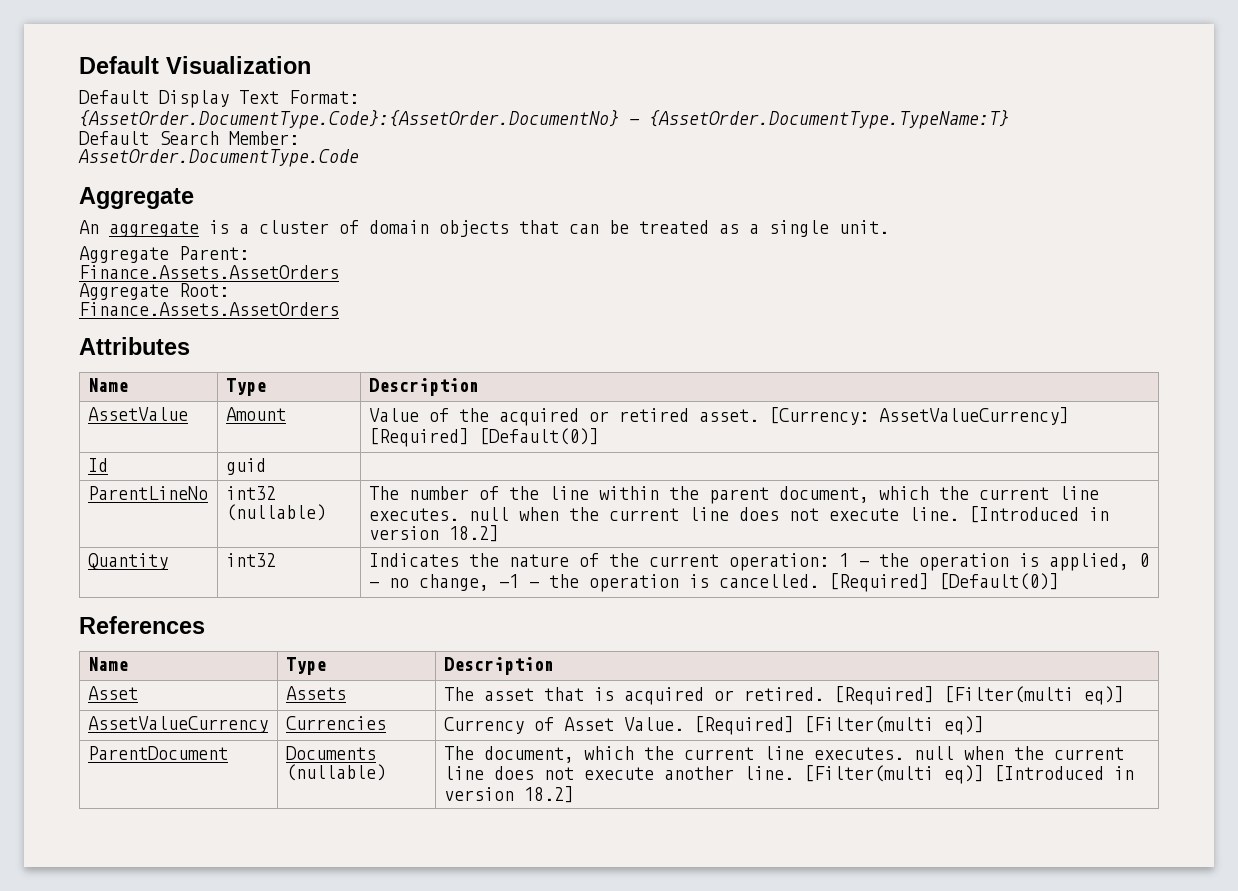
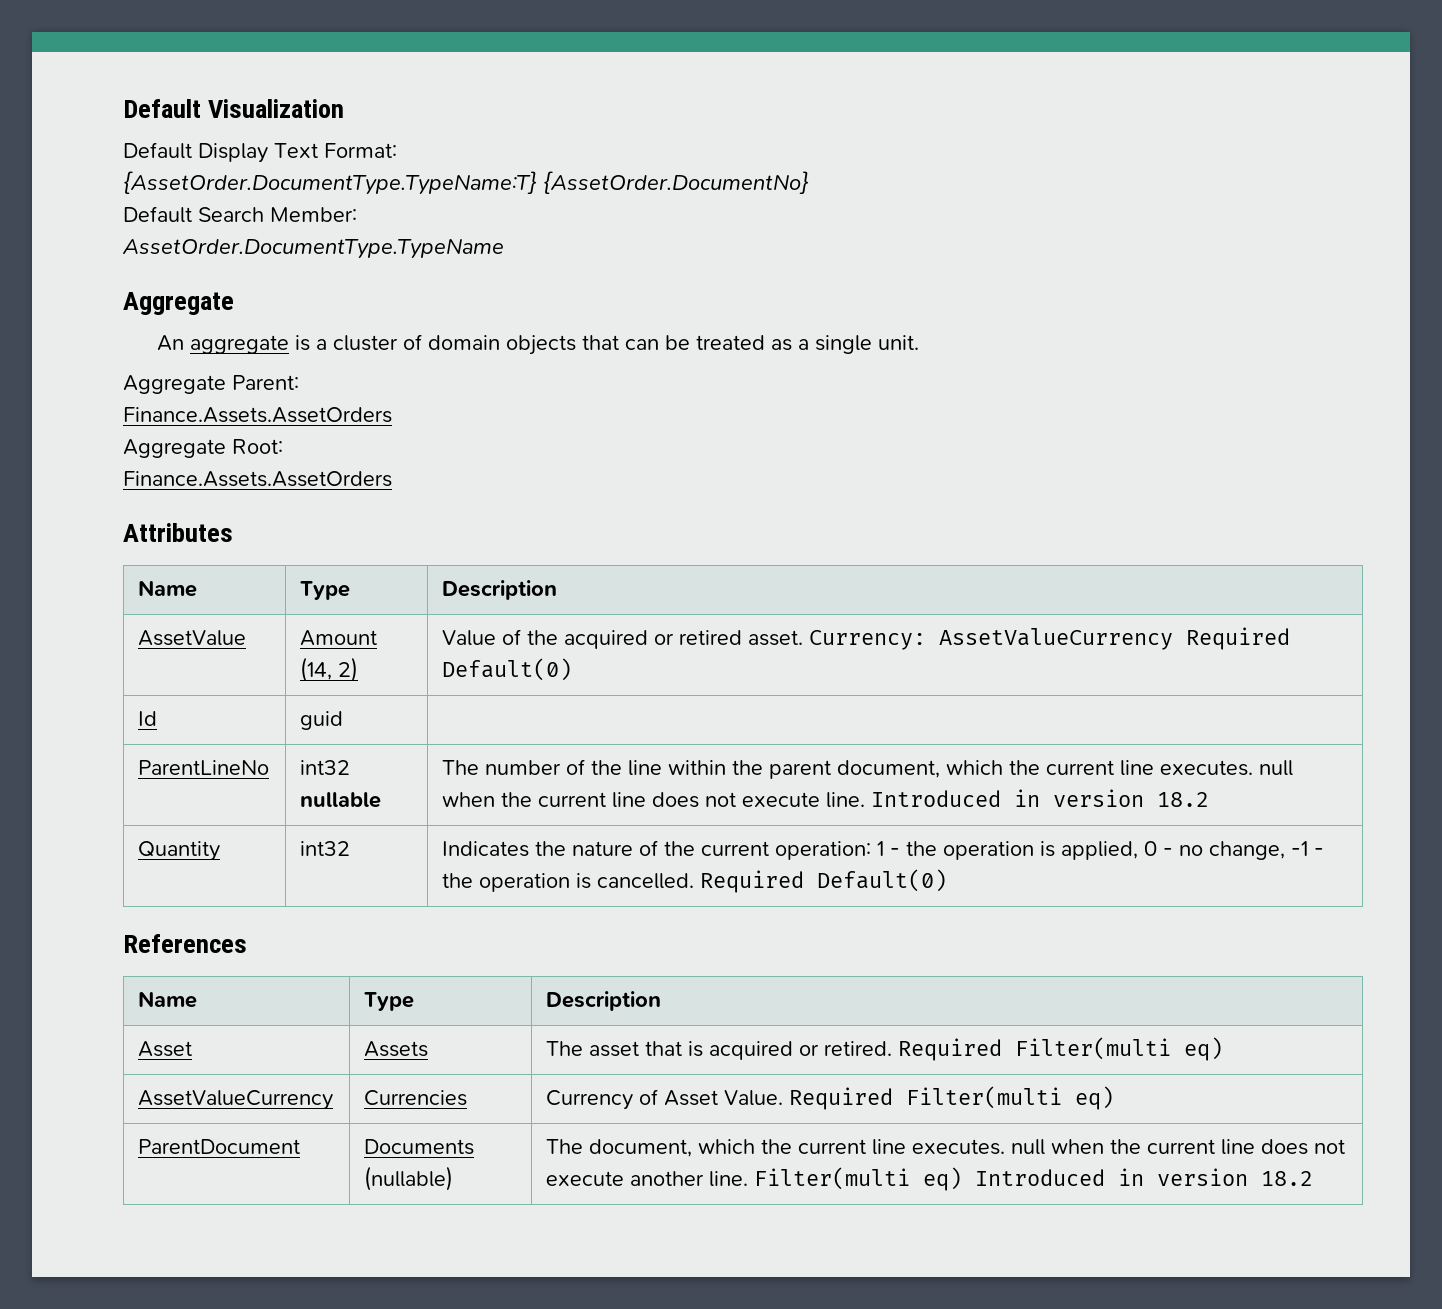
[79,110,640,129] {AssetOrder.DocumentType.Code}:{AssetOrder.DocumentNo} - -> (397, 150) none
(1009, 119) none -> [543,171,809,194] {AssetOrder.DocumentNo}
[78,149,359,167] AssetOrder.DocumentType.Code -> [122,238,504,259] AssetOrder.DocumentType.TypeName
(286, 414) none -> [300,657,359,682] (14, 2)
[768,407,1069,425] [368,428,599,447] [Currency: AssetValueCurrency] [Required] [Default(0)] -> [809,627,1291,650] [442,658,573,681] Currency: AssetValueCurrency Required Default(0)
[225,504,326,521] (nullable) -> [300,792,382,808] nullable
[968,506,1109,523] [368,525,499,542] [Introduced in version 18.2] -> [871,789,1210,807] Introduced in version 18.2
[828,573,1059,592] [Required] [Default(0)] -> [700,869,948,893] Required Default(0)
[833,686,1124,705] [Required] [Filter(multi eq)] -> [898,1037,1224,1061] Required Filter(multi eq)
[693,716,984,735] [Required] [Filter(multi eq)] -> [789,1086,1115,1110] Required Filter(multi eq)
[803,765,1134,784] [443,786,574,803] [Filter(multi eq)] [Introduced in version 18.2] -> [754,1167,1314,1191] Filter(multi eq) Introduced in version 18.2

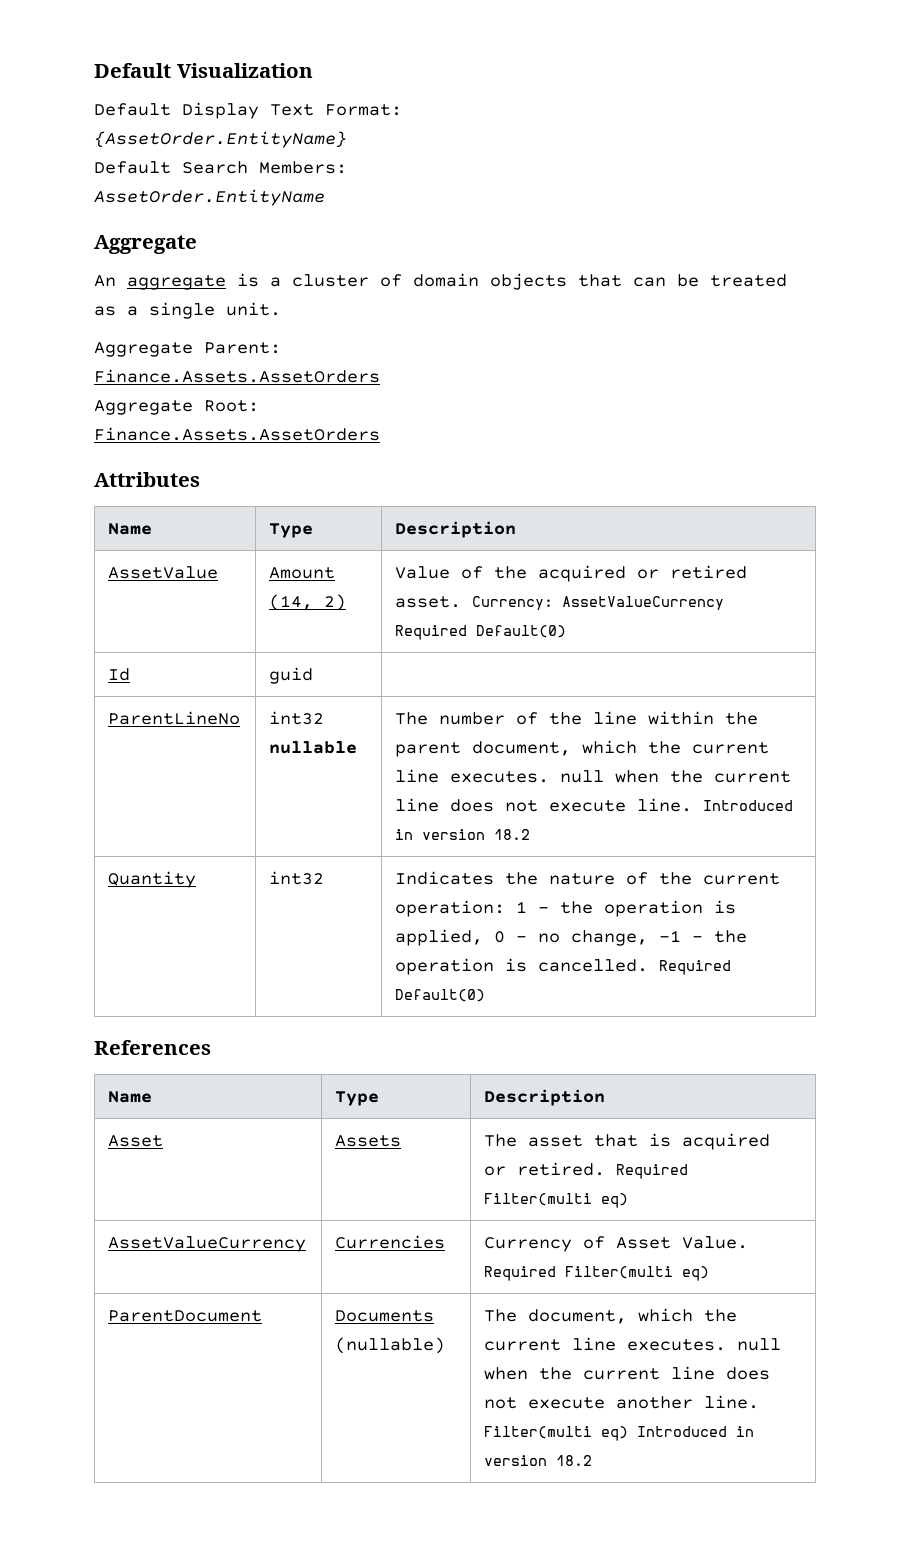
[123,171,809,195] {AssetOrder.DocumentType.TypeName:T} {AssetOrder.DocumentNo} -> [94,131,347,148] {AssetOrder.EntityName}
[270,207,357,222] [122,238,504,259] Member: // AssetOrder.DocumentType.TypeName -> [259,161,347,174] [94,189,325,206] Members: // AssetOrder.EntityName

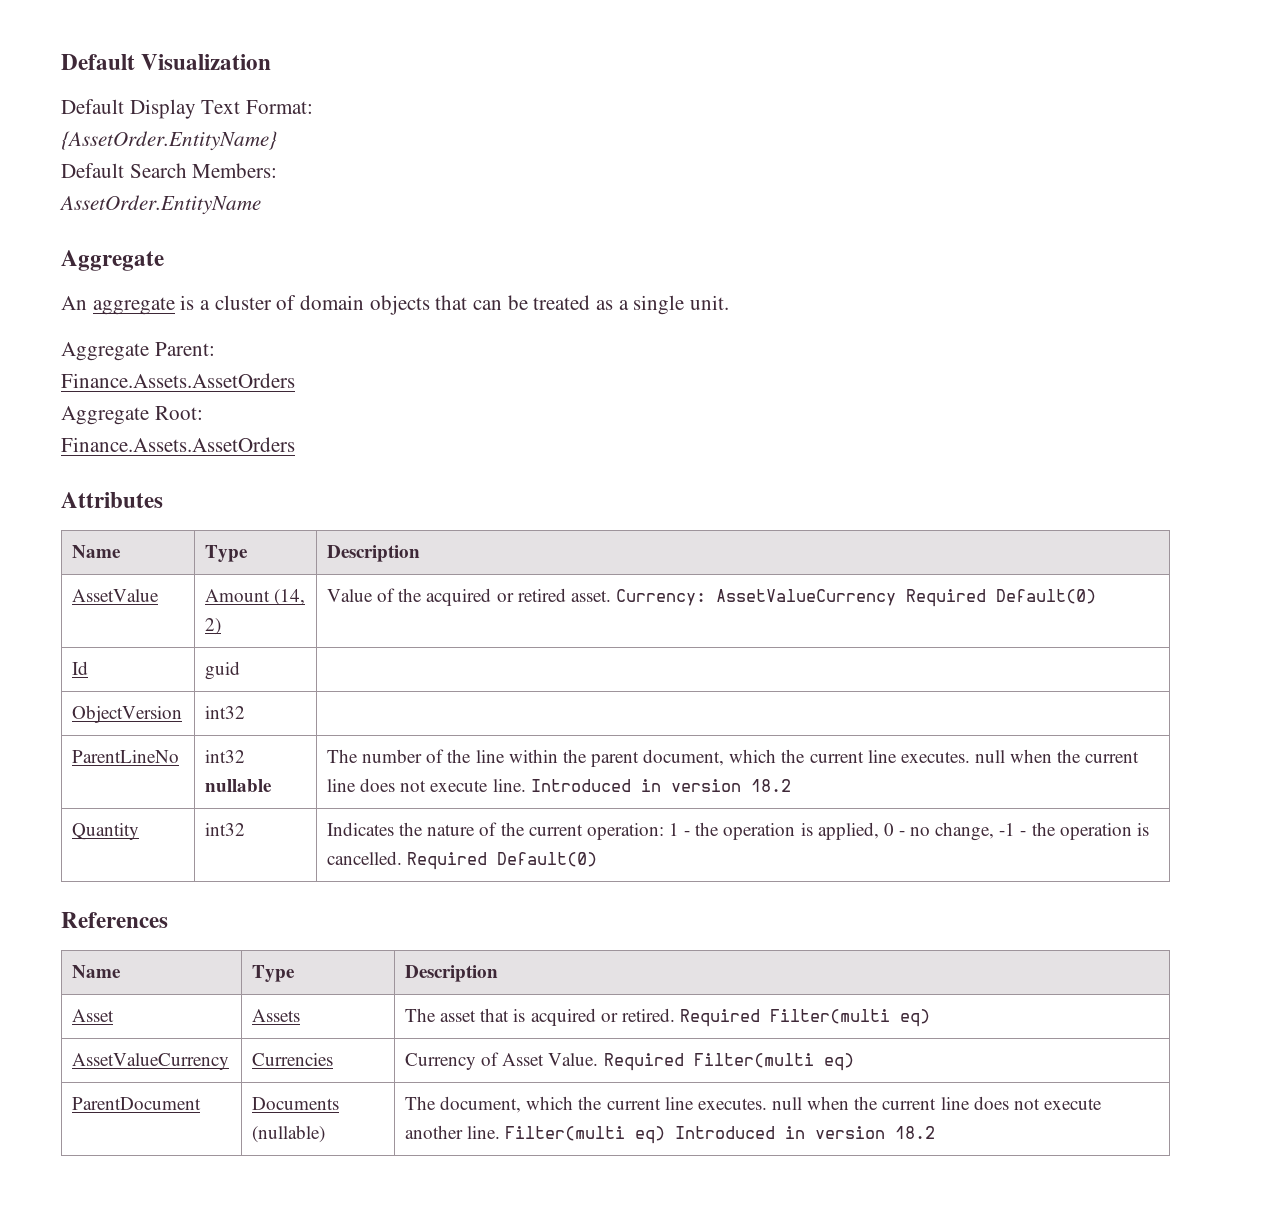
(314, 675) none -> [72,705,183,723] [205,706,246,719] // ObjectVersion | int32 |

